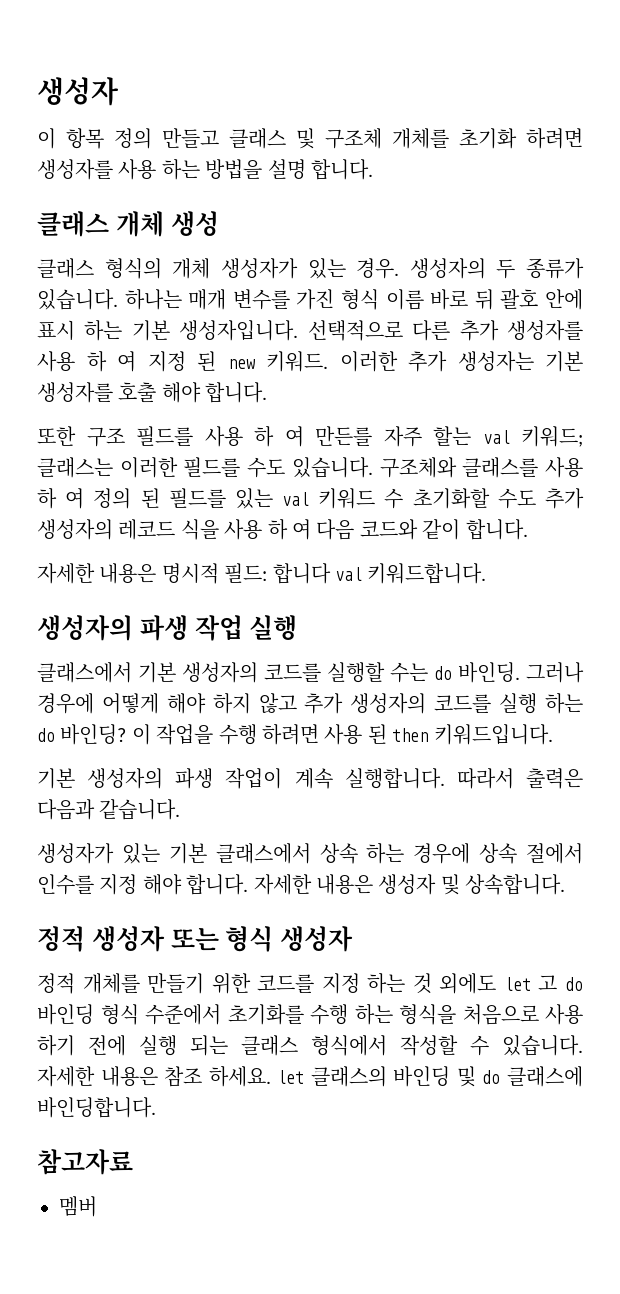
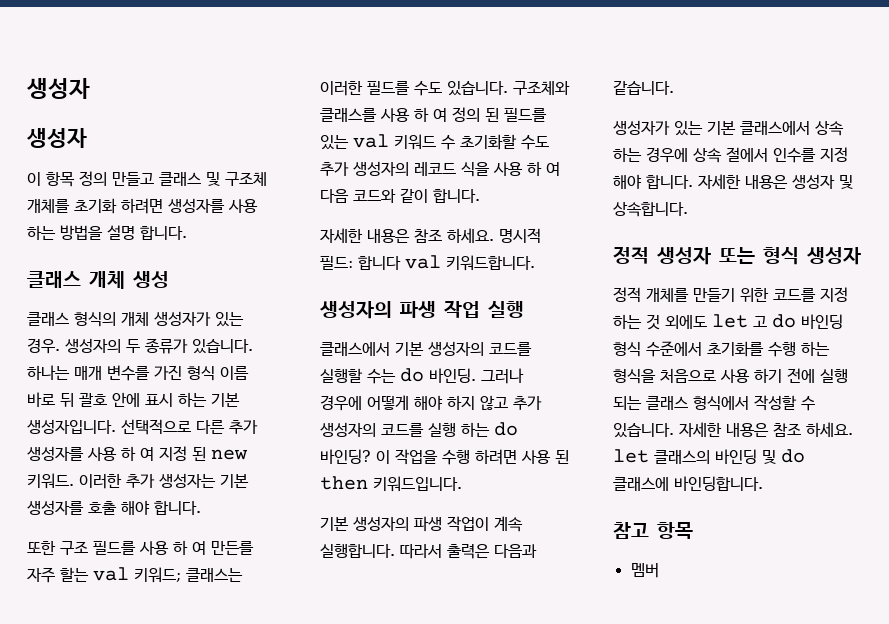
[37,77,119,106] 생성자 -> [26,78,90,99] [26,128,87,148] 생성자 // 생성자
(157, 573) none -> [414,228,494,243] 참조 하세요.
[37,1149,133,1175] 참고자료 -> [613,522,693,539] 참고 항목

